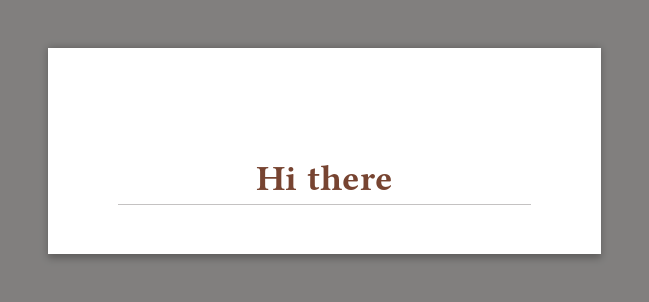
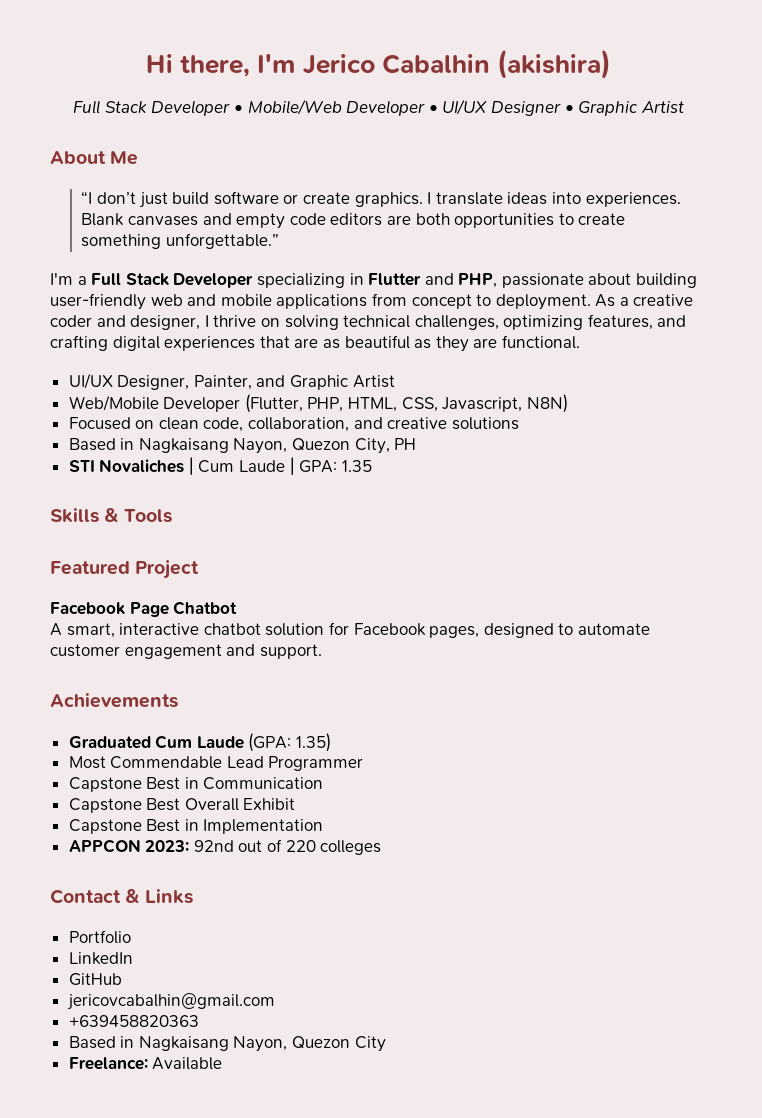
[306,165,393,190] there -> [180,49,611,79] [73,99,684,116] [50,151,139,165] [81,191,681,208] [81,213,626,229] [81,233,280,249] [50,273,698,288] [50,293,694,310] [50,314,687,330] [50,335,580,352] [68,373,395,390] [68,394,568,413] [68,417,519,432] [68,438,417,454] [68,457,372,475] [50,508,172,523] [50,560,200,579] [50,601,238,617] [50,622,650,638] [50,644,322,659] [50,693,178,708] [68,733,332,752] [68,756,364,771] [68,777,324,792] [68,798,296,813] [68,819,324,834] [68,839,382,855] [50,889,193,904] [68,930,131,944] [68,952,133,965] [68,973,122,986] [66,993,275,1010] [68,1015,199,1027] [68,1036,386,1052] [68,1057,223,1070] there, I'm Jerico Cabalhin (akishira) // Full Stack Developer • Mobile/Web Developer • UI/UX Designer • Graphic Artist // About Me // “I don’t just build software or create graphics. I translate ideas into experiences. Blank canvases and empty code editors are both opportunities to create something unforgettable.” // I'm a Full Stack Developer specializing in Flutter and PHP, passionate about building user-friendly web and mobile applications from concept to deployment. As a creative coder and designer, I thrive on solving technical challenges, optimizing features, and crafting digital experiences that are as beautiful as they are functional. // UI/UX Designer, Painter, and Graphic Artist // Web/Mobile Developer (Flutter, PHP, HTML, CSS, Javascript, N8N) // Focused on clean code, collaboration, and creative solutions // Based in Nagkaisang Nayon, Quezon City, PH // STI Novaliches | Cum Laude | GPA: 1.35 // Skills & Tools // Featured Project // Facebook Page Chatbot // A smart, interactive chatbot solution for Facebook pages, designed to automate customer engagement and support. // Achievements // Graduated Cum Laude (GPA: 1.35) // Most Commendable Lead Programmer // Capstone Best in Communication // Capstone Best Overall Exhibit // Capstone Best in Implementation // APPCON 2023: 92nd out of 220 colleges // Contact & Links // Portfolio // LinkedIn // GitHub // jericovcabalhin@gmail.com // +639458820363 // Based in Nagkaisang Nayon, Quezon City // Freelance: Available

